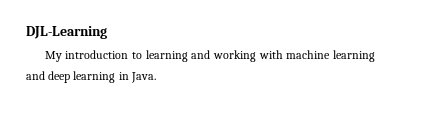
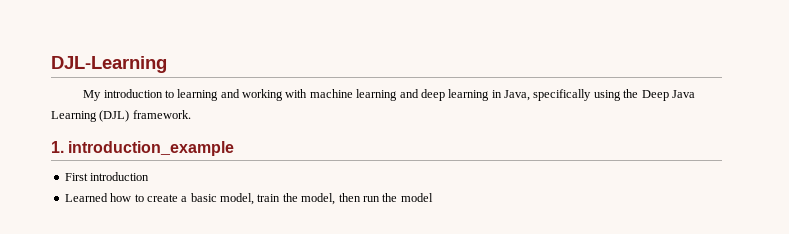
[130,72,156,83] Java. -> [504,89,695,101] [51,110,191,122] [51,141,235,156] [64,172,150,181] [64,193,433,205] Java, specifically using the Deep Java Learning (DJL) framework. // 1. introduction_example // First introduction // Learned how to create a basic model, train the model, then run the model

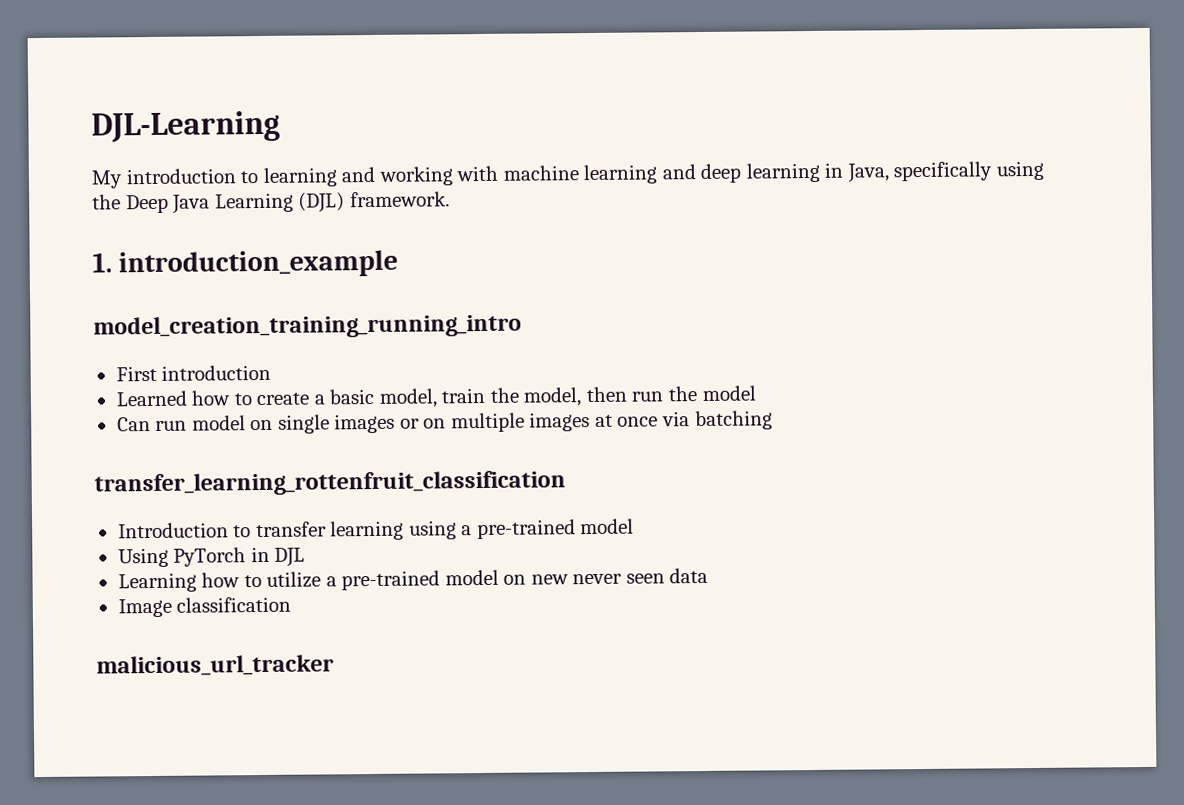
(235, 148) none -> [93,313,522,340] // model_creation_training_running_intro
(433, 197) none -> [116,410,773,434] [94,470,566,497] [117,518,635,541] [117,546,306,568] [117,567,709,593] [117,596,292,618] [96,654,334,677] // Can run model on single images or on multiple images at once via batching // transfer_learning_rottenfruit_classification // Introduction to transfer learning using a pre-trained model // Using PyTorch in DJL // Learning how to utilize a pre-trained model on new never seen data // Image classification // malicious_url_tracker

